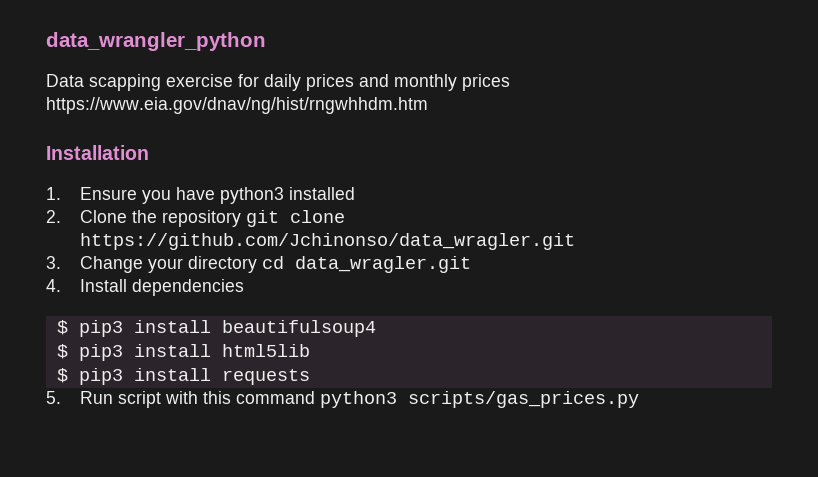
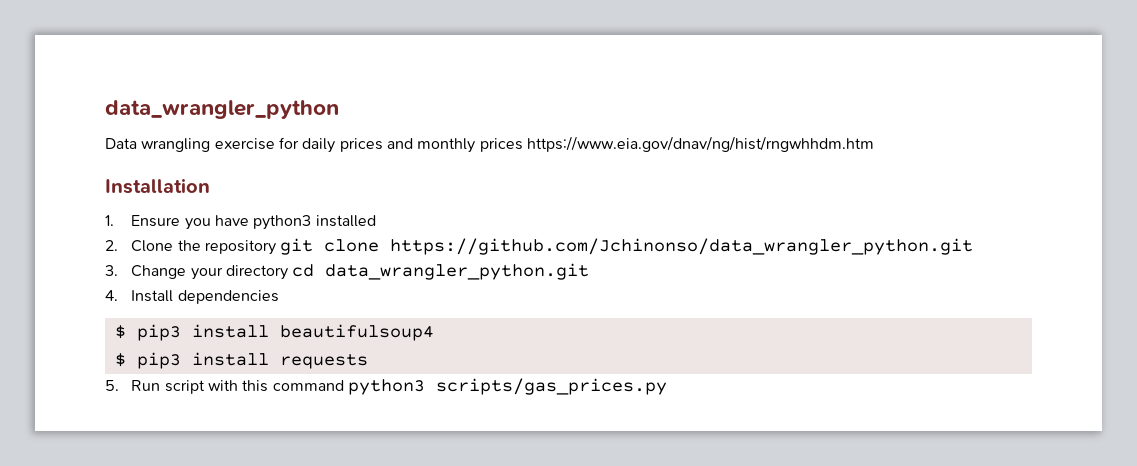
[89,74,161,91] scapping -> [141,138,211,152] wrangling
[79,233,575,250] https://github.com/Jchinonso/data_wragler.git -> [390,238,974,255] https://github.com/Jchinonso/data_wrangler_python.git
[294,256,471,273] data_wragler.git -> [325,263,590,280] data_wrangler_python.git
[56,344,310,361] // $ pip3 install html5lib -> (434, 332) none

